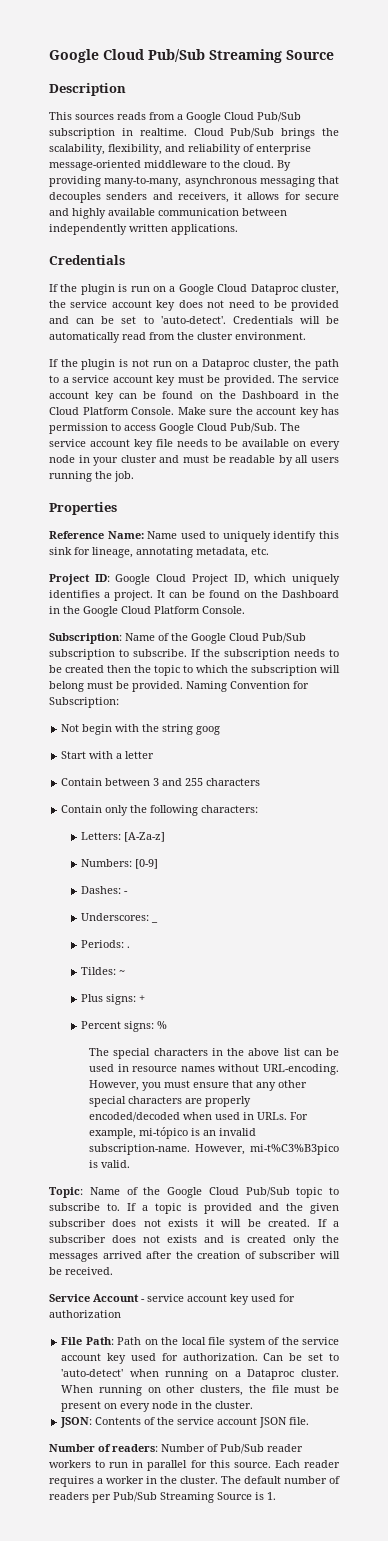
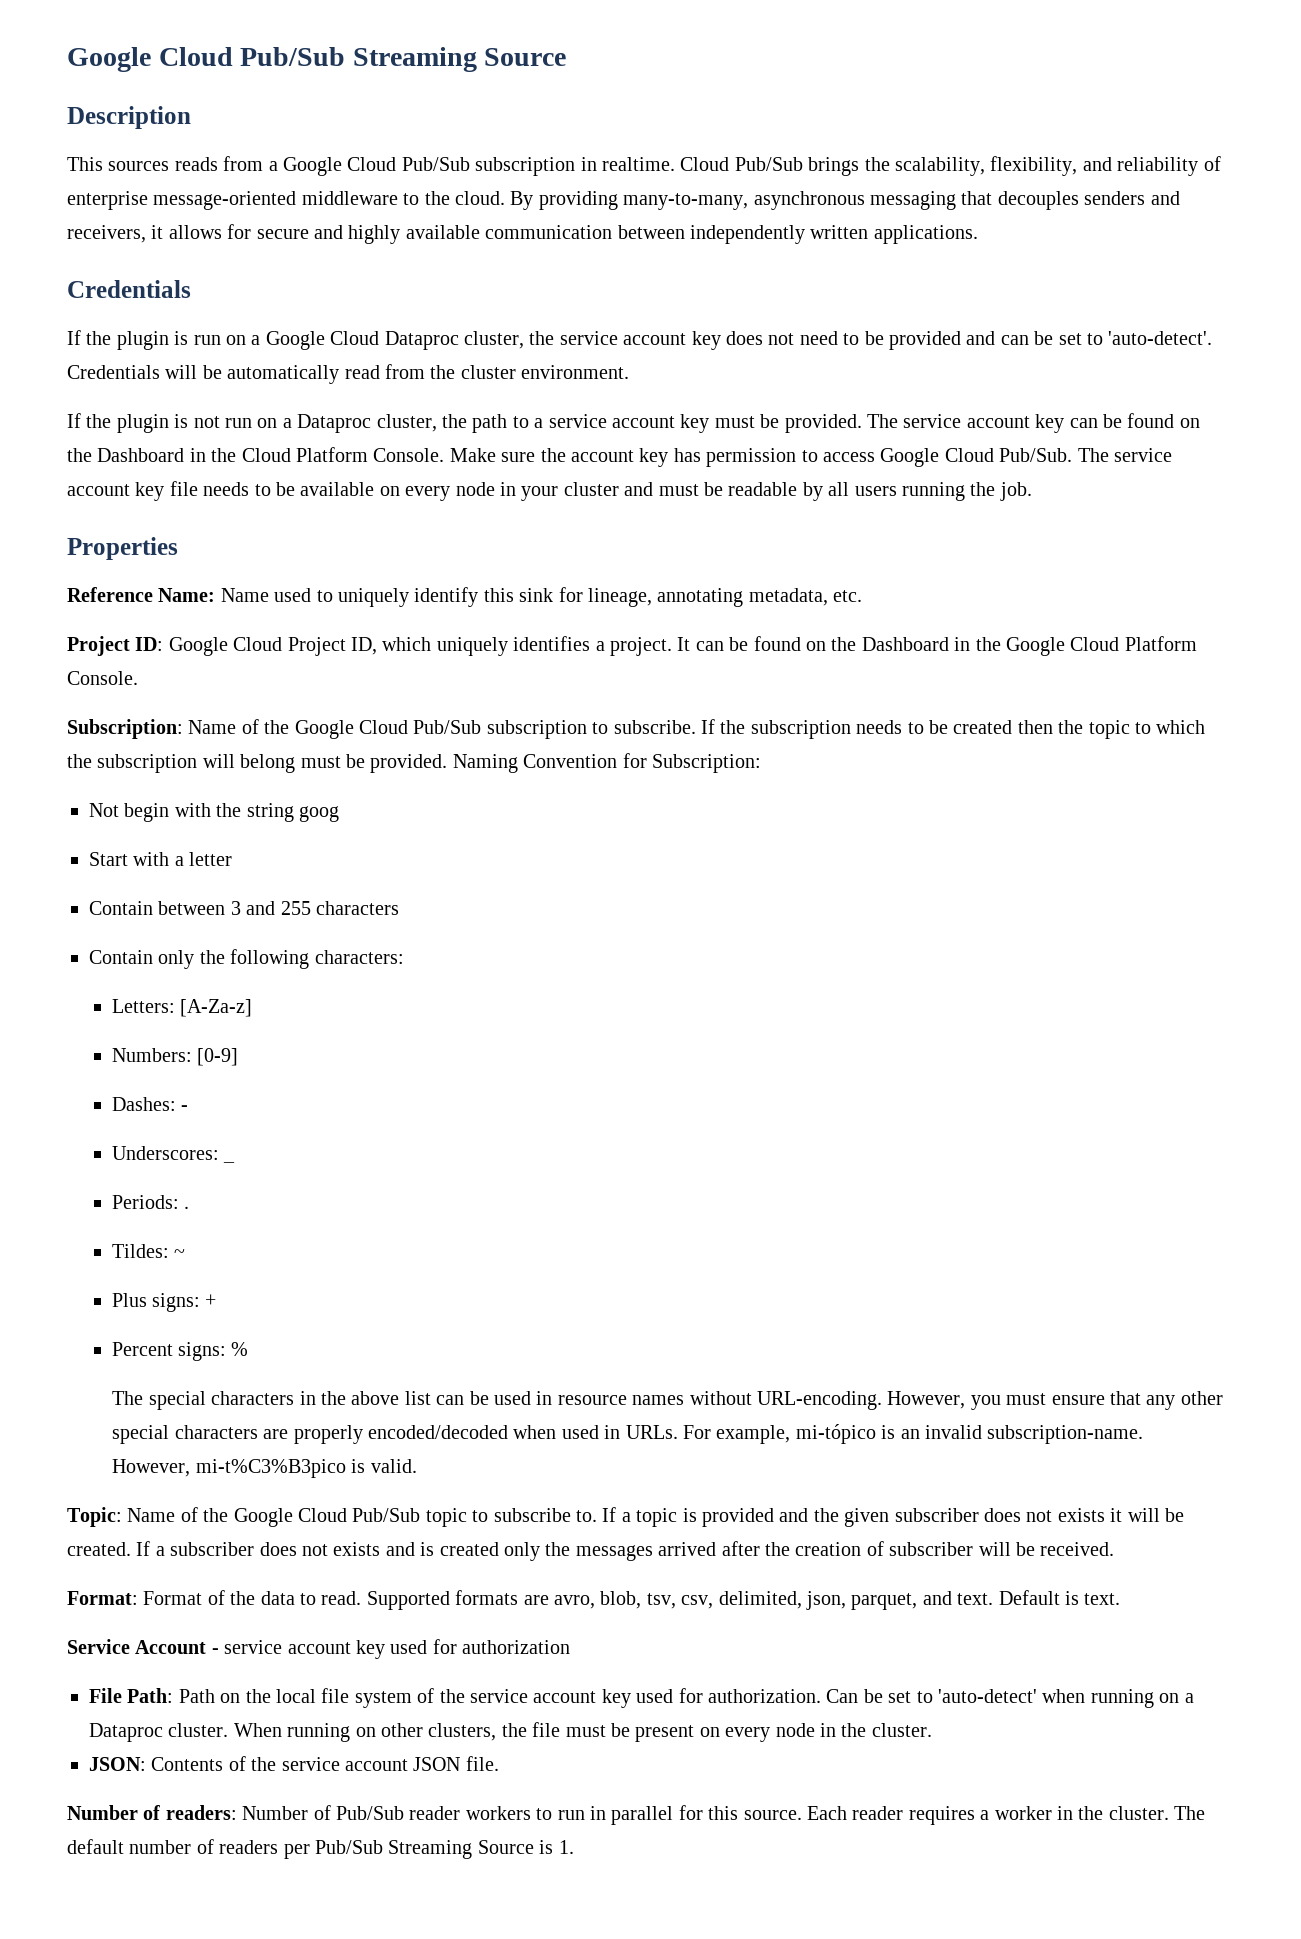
(113, 1271) none -> [67,1590,1121,1610] // Format: Format of the data to read. Supported formats are avro, blob, tsv, csv, delimited, json, parquet, and text. Default is text.

